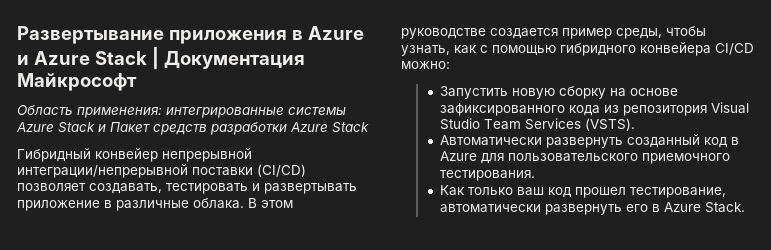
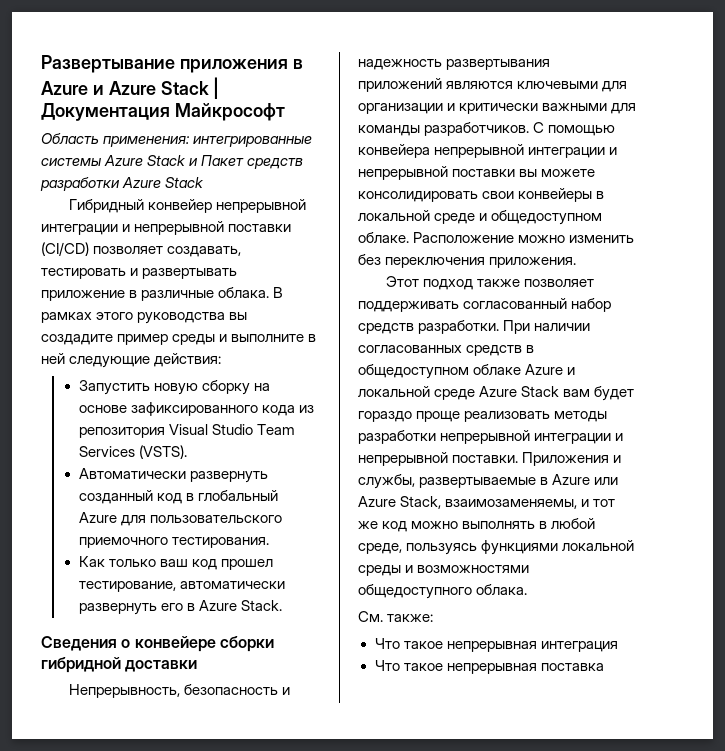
[17,164,188,178] интеграции/непрерывной -> [41,221,225,235] интеграции и непрерывной
[261,200,293,208] [401,26,706,39] [401,42,754,56] [401,61,450,69] этом руководстве создается пример среды, чтобы узнать, как с помощью гибридного конвейера CI/CD можно: -> [41,312,248,324] [41,334,317,345] [41,353,222,368] рамках этого руководства вы создадите пример среды и выполните в ней следующие действия:
(740, 141) none -> [198,490,279,501] глобальный
(746, 207) none -> [41,636,274,652] [41,657,198,673] [68,684,291,698] [358,59,551,70] [358,78,628,92] [358,103,637,114] [358,122,616,136] [358,144,618,158] [358,166,596,180] [358,188,605,202] [358,210,603,225] [358,232,635,243] [358,254,577,268] [385,276,595,290] [358,298,612,312] [358,320,591,334] [358,345,535,356] [358,364,576,379] [358,386,635,401] [358,411,608,422] [358,430,624,444] [358,452,622,466] [358,474,619,489] [358,496,616,509] [358,518,596,532] [358,540,635,555] [358,565,530,576] [358,584,528,599] [358,611,434,622] [374,638,618,652] [374,660,604,674] // Сведения о конвейере сборки гибридной доставки // Непрерывность, безопасность и надежность развертывания приложений являются ключевыми для организации и критически важными для команды разработчиков. С помощью конвейера непрерывной интеграции и непрерывной поставки вы можете консолидировать свои конвейеры в локальной среде и общедоступном облаке. Расположение можно изменить без переключения приложения. // Этот подход также позволяет поддерживать согласованный набор средств разработки. При наличии согласованных средств в общедоступном облаке Azure и локальной среде Azure Stack вам будет гораздо проще реализовать методы разработки непрерывной интеграции и непрерывной поставки. Приложения и службы, развертываемые в Azure или Azure Stack, взаимозаменяемы, и тот же код можно выполнять в любой среде, пользуясь функциями локальной среды и возможностями общедоступного облака. // См. также: // Что такое непрерывная интеграция // Что такое непрерывная поставка

